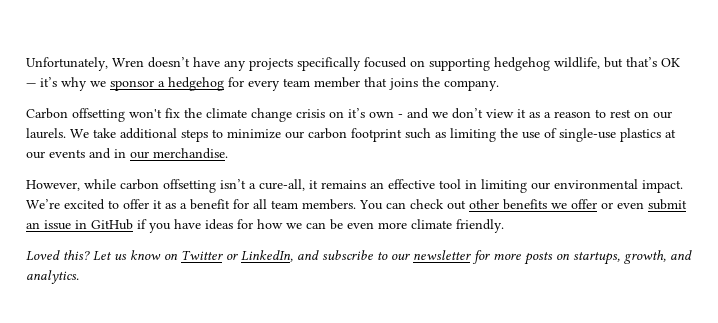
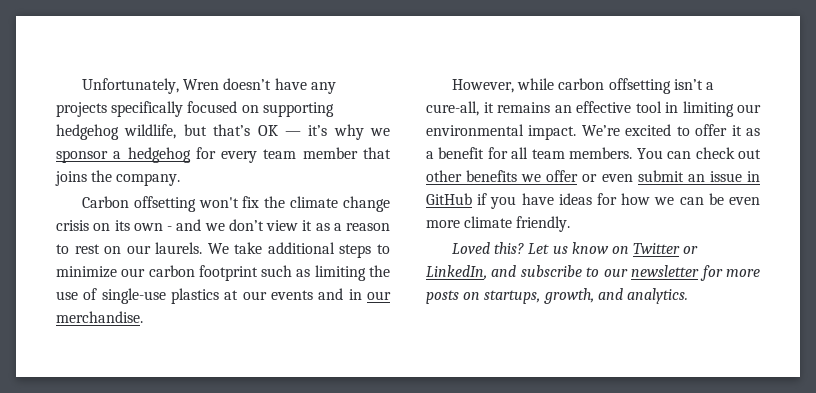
[348,108,365,118] it’s -> [114,220,130,231] its

